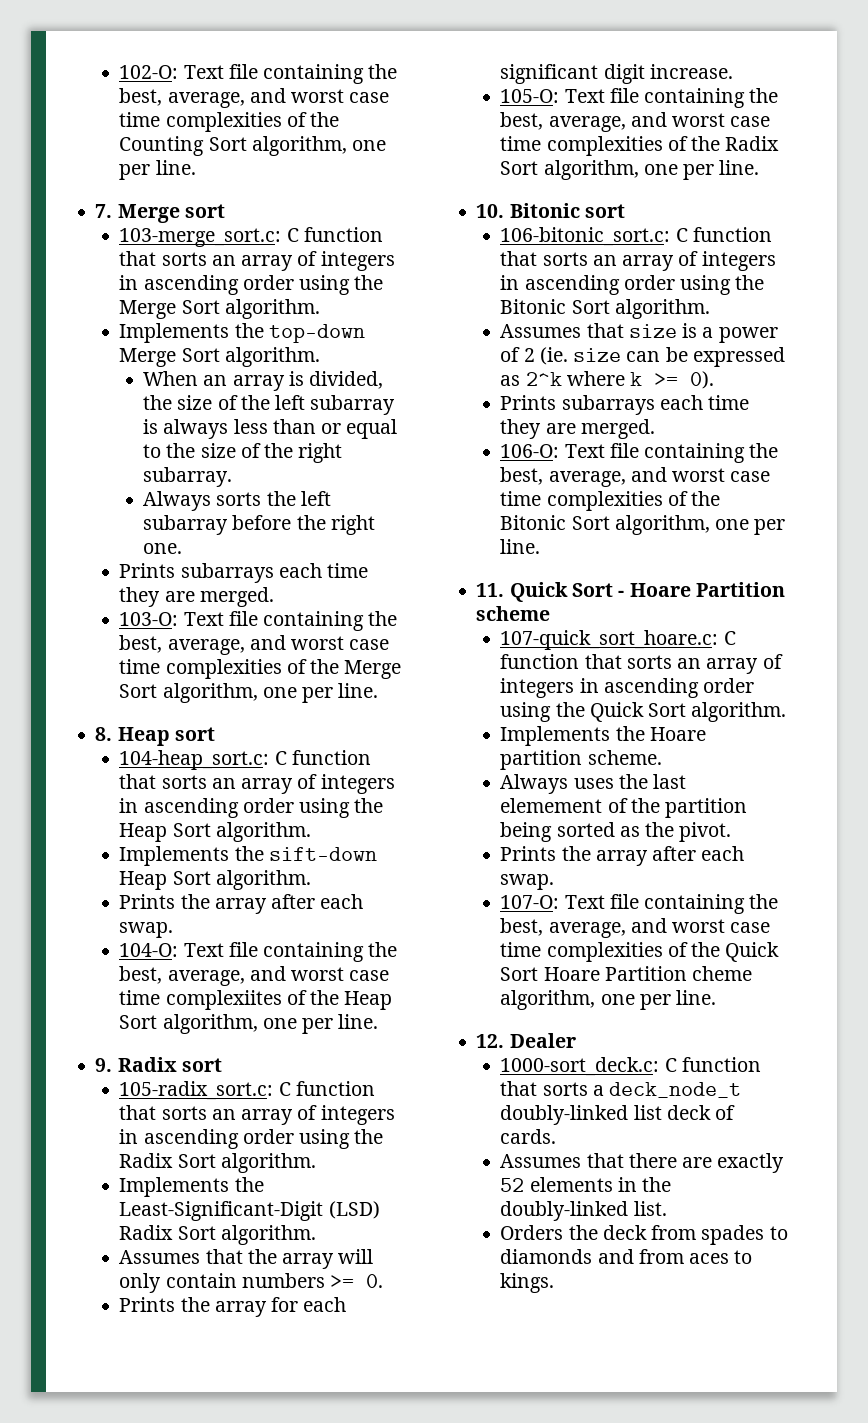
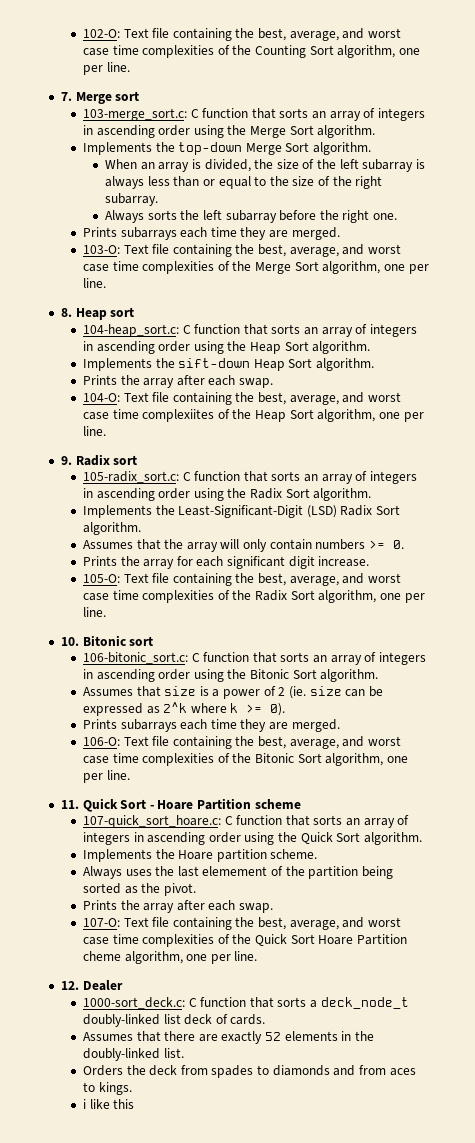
(555, 1283) none -> [82,1099,135,1109] // i like this

